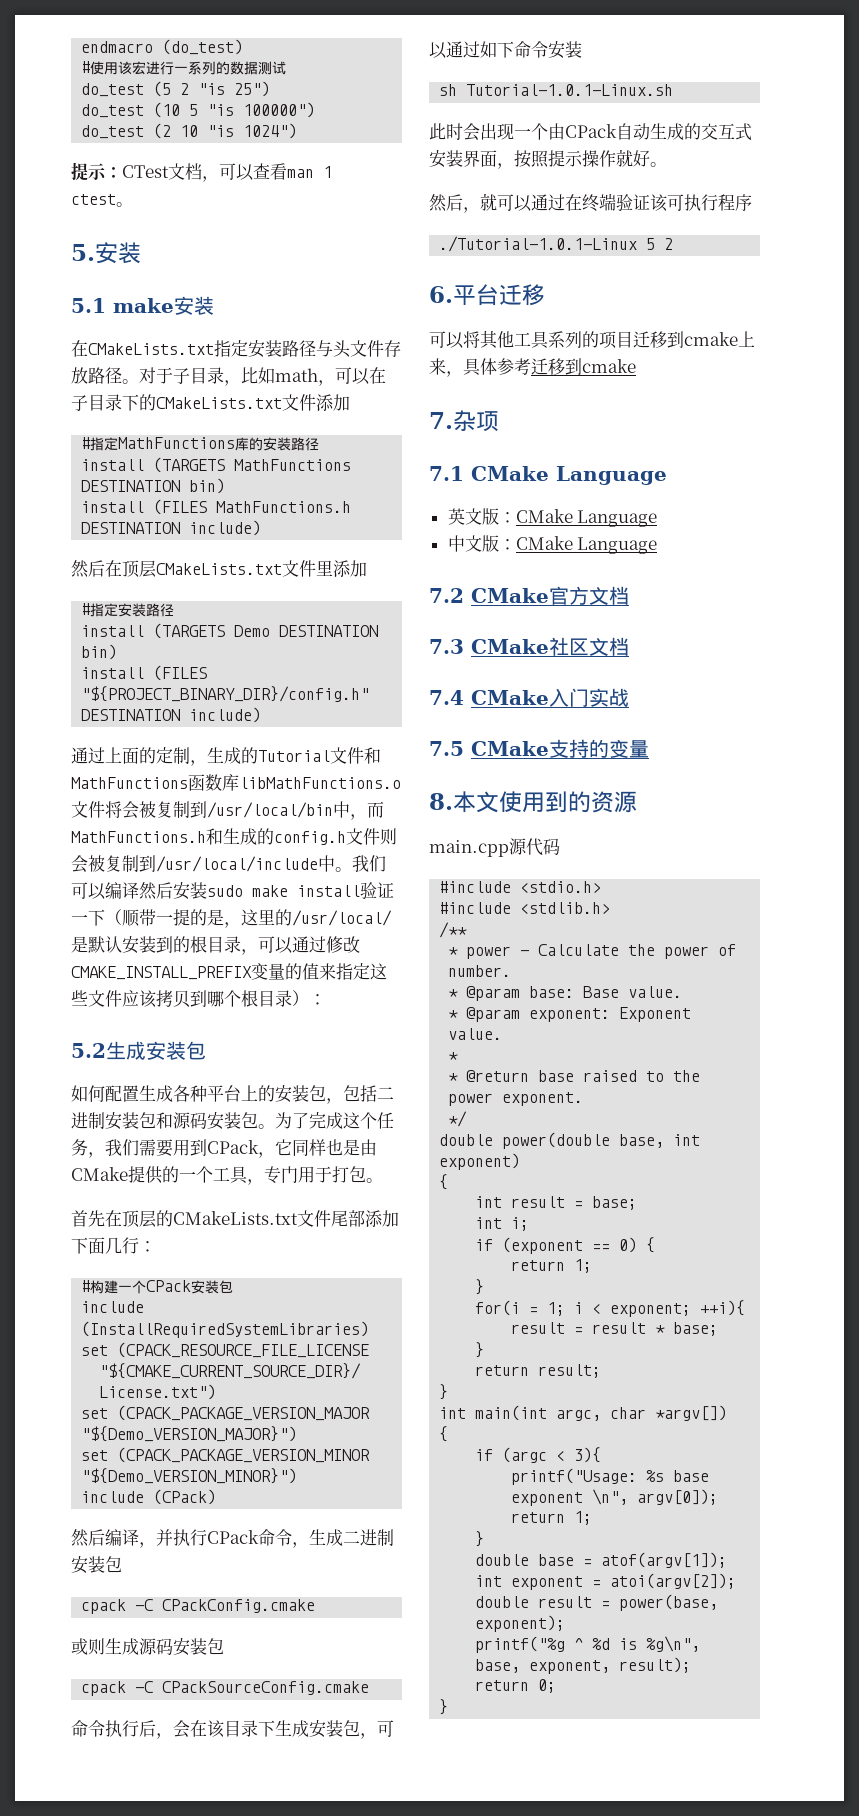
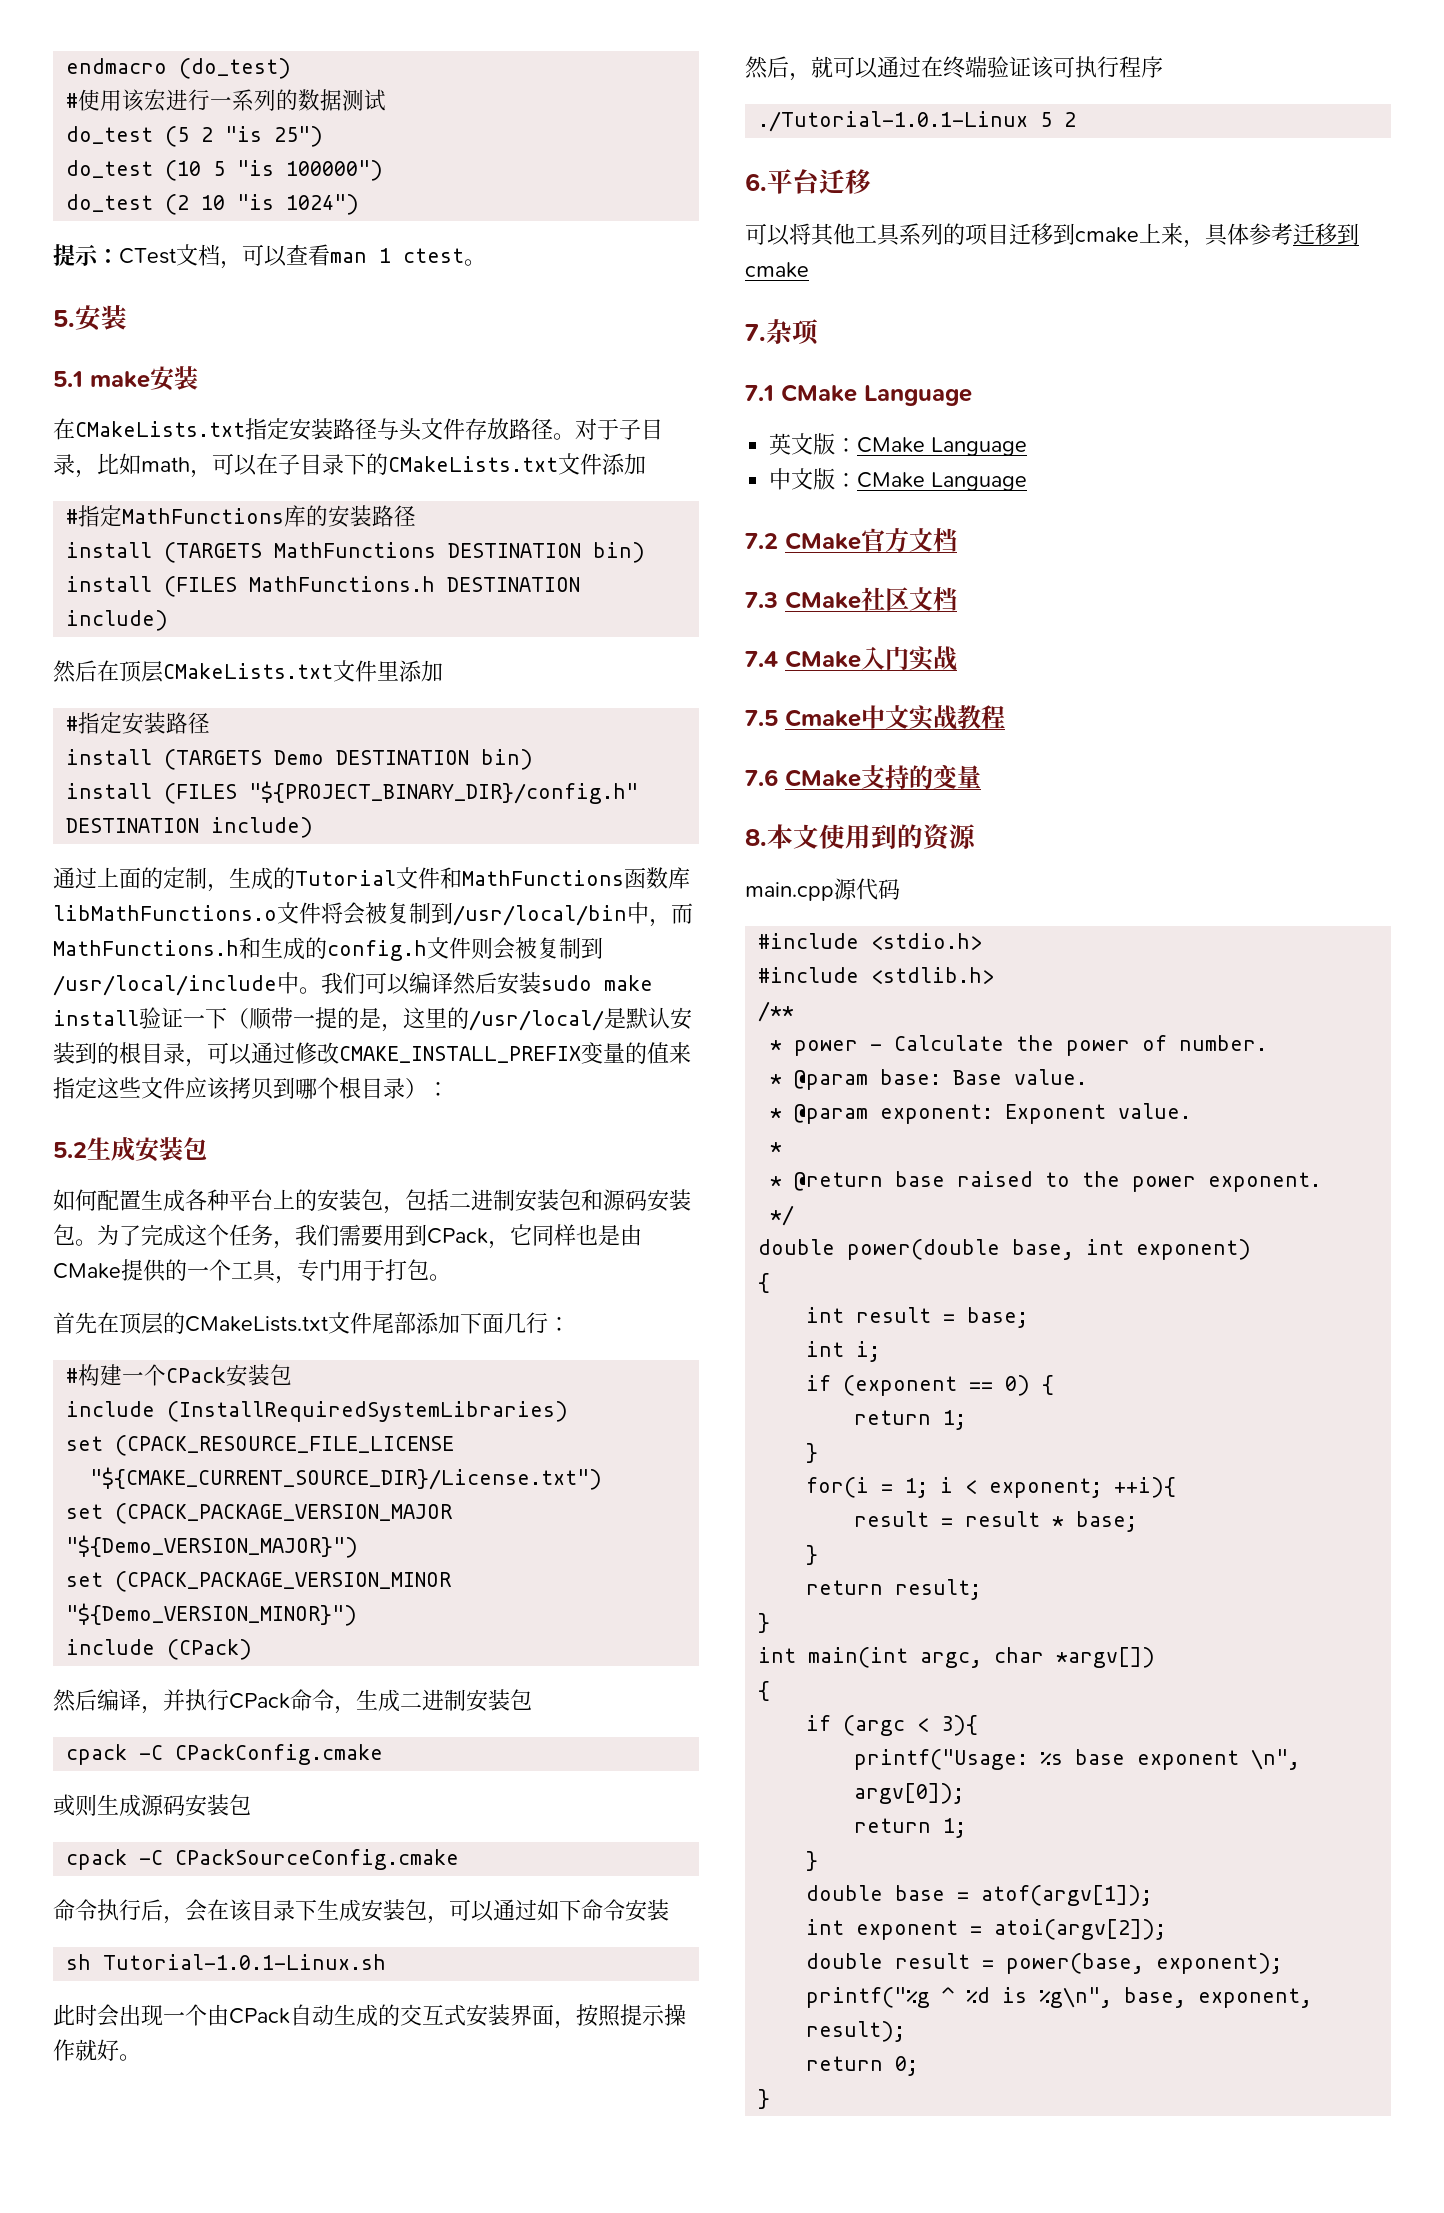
(464, 748) none -> [785,705,1005,730] [745,769,778,786] Cmake中文实战教程 // 7.6

